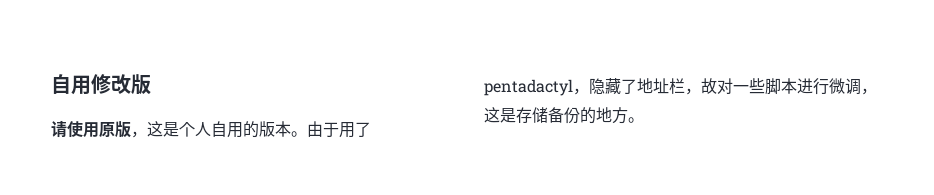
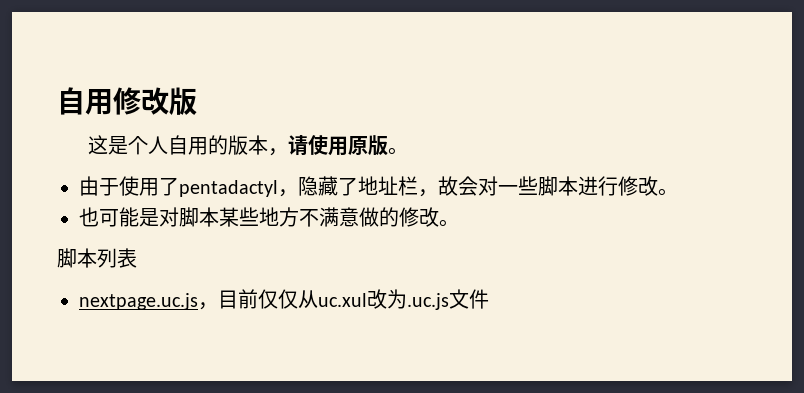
[51,120,147,138] 请使用原版， -> (197, 101) none
[291,121,339,137] 。由于 -> [268,135,409,156] [79,176,139,196] ，请使用原版。 // 由于使
(717, 86) none -> [458,176,478,196] 会
[829,78,877,95] [484,107,644,124] 微调，这是存储备份的地方。 -> [618,176,678,196] [79,207,459,227] [57,248,137,268] [79,289,489,310] 修改。 // 也可能是对脚本某些地方不满意做的修改。 // 脚本列表 // nextpage.uc.js，目前仅仅从uc.xul改为.uc.js文件

